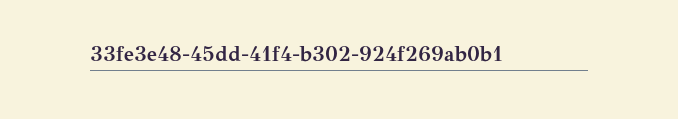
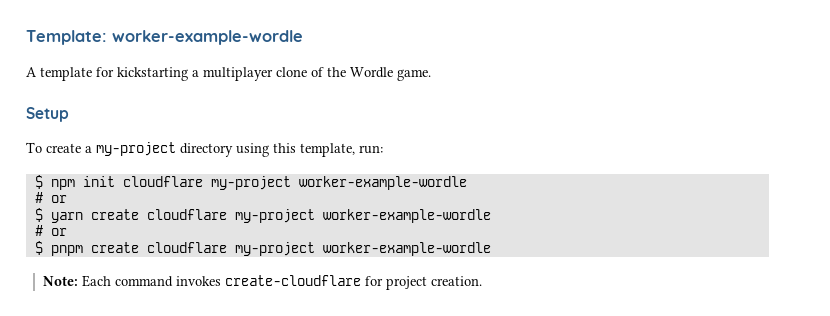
[90,46,503,62] 33fe3e48-45dd-41f4-b302-924f269ab0b1 -> [26,30,303,45] [26,67,431,81] [26,107,69,122] [26,142,383,157] [34,175,467,190] [34,192,67,203] [34,208,491,223] [34,225,67,236] [34,241,491,256] [43,275,483,290] Template: worker-example-wordle // A template for kickstarting a multiplayer clone of the Wordle game. // Setup // To create a my-project directory using this template, run: // $ npm init cloudflare my-project worker-example-wordle // # or // $ yarn create cloudflare my-project worker-example-wordle // # or // $ pnpm create cloudflare my-project worker-example-wordle // Note: Each command invokes create-cloudflare for project creation.

